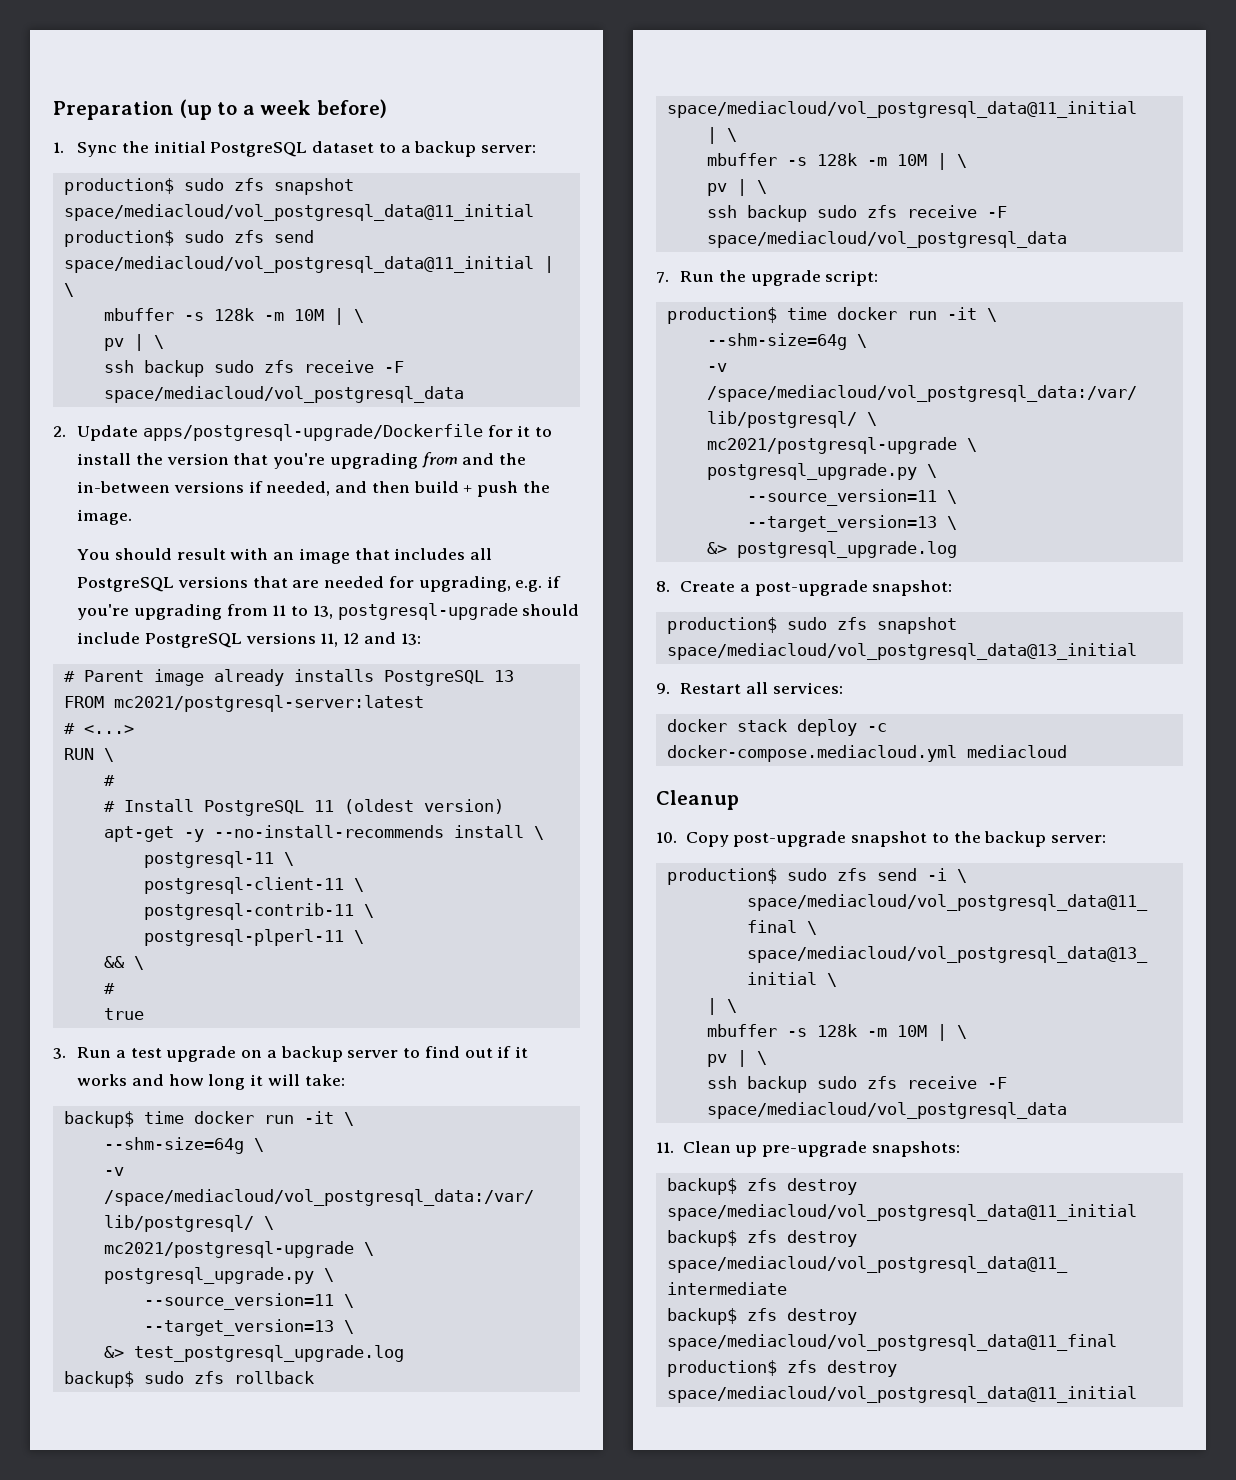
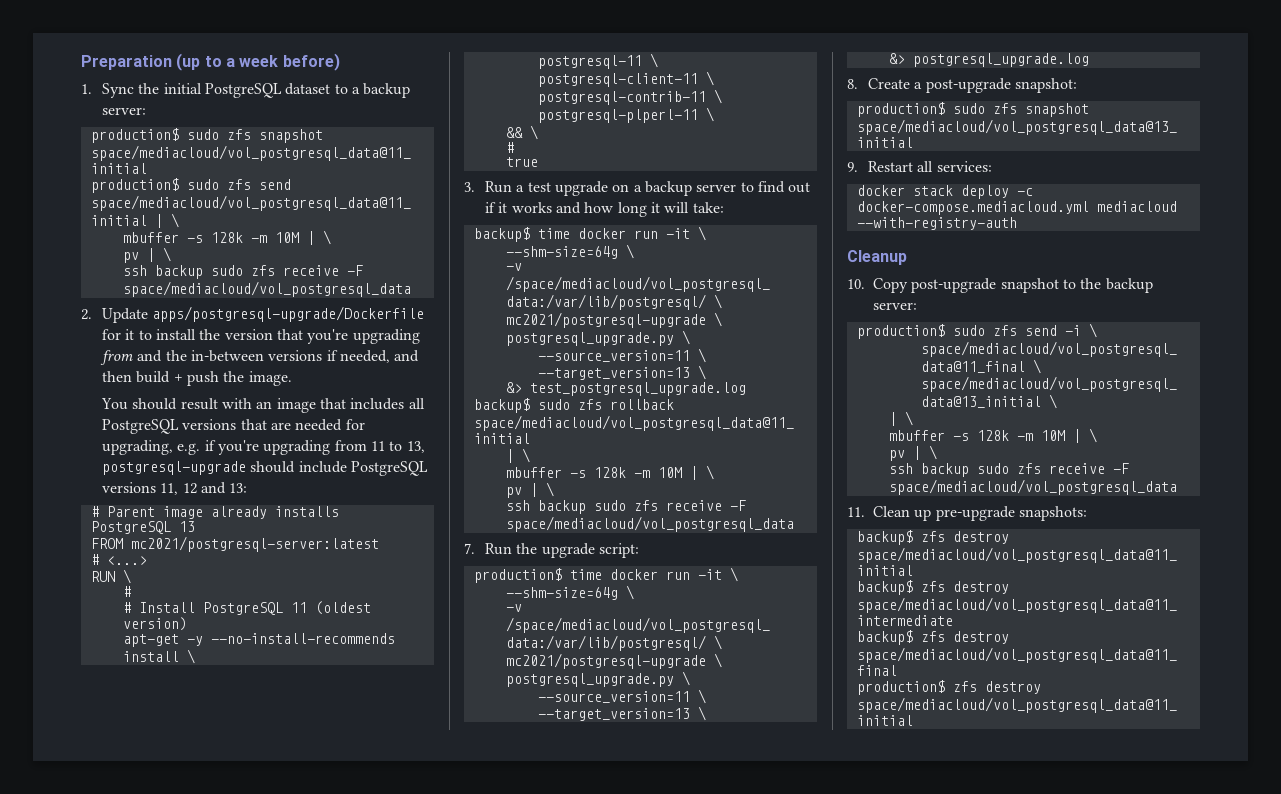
(1067, 751) none -> [856,217,1017,230] --with-registry-auth

